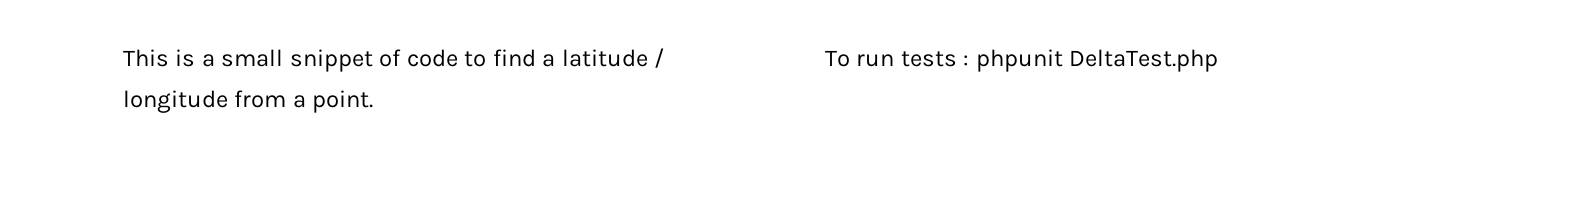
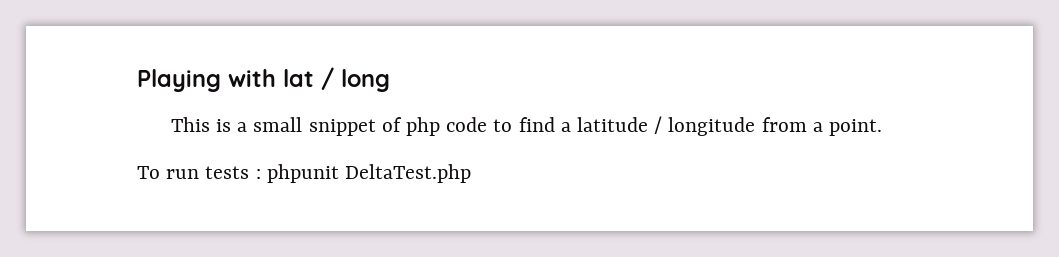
(123, 58) none -> [137,67,390,92] Playing with lat / long //
(402, 58) none -> [405,117,440,136] php

